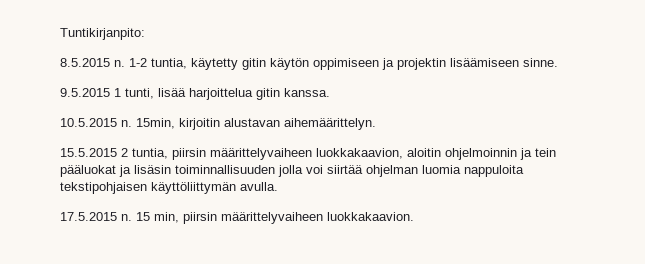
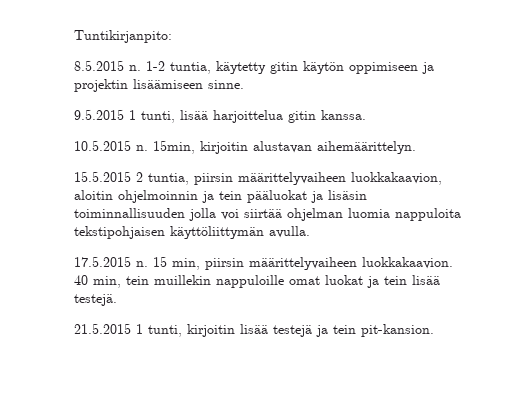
(414, 216) none -> [74,275,440,288] [74,294,117,306] [74,323,434,337] 40 min, tein muillekin nappuloille omat luokat ja tein lisää testejä. // 21.5.2015 1 tunti, kirjoitin lisää testejä ja tein pit-kansion.

